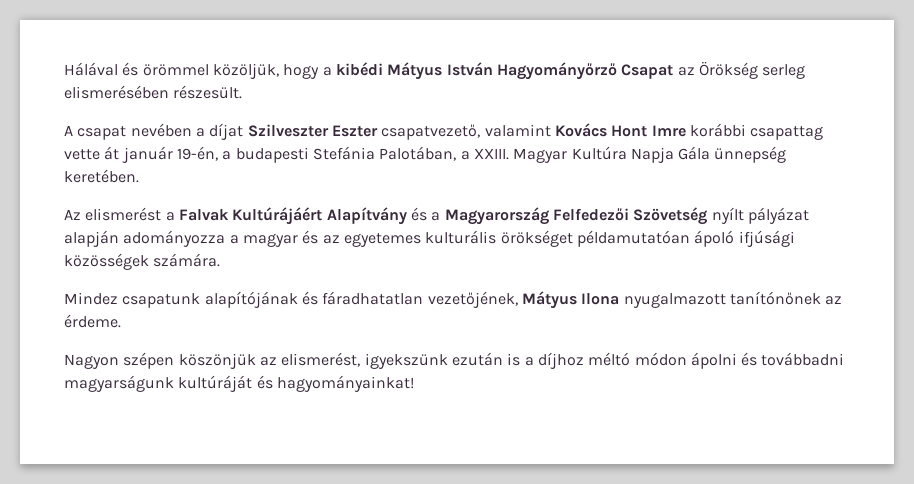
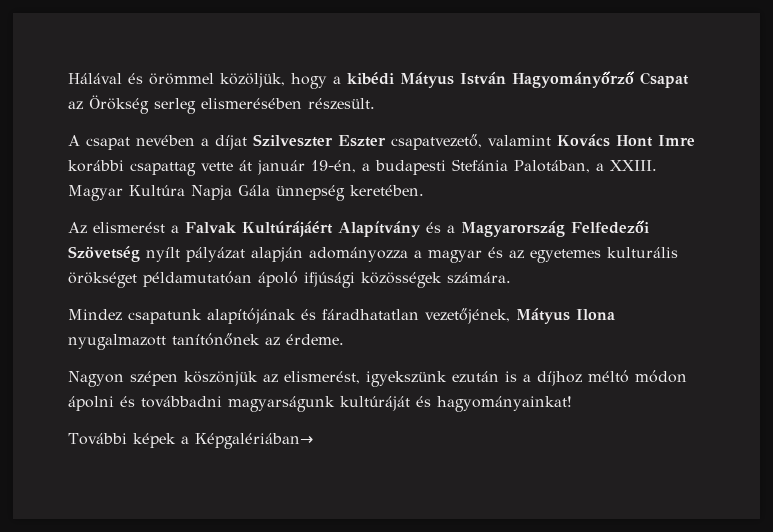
(414, 383) none -> [68,433,313,449] // További képek a Képgalériában→

